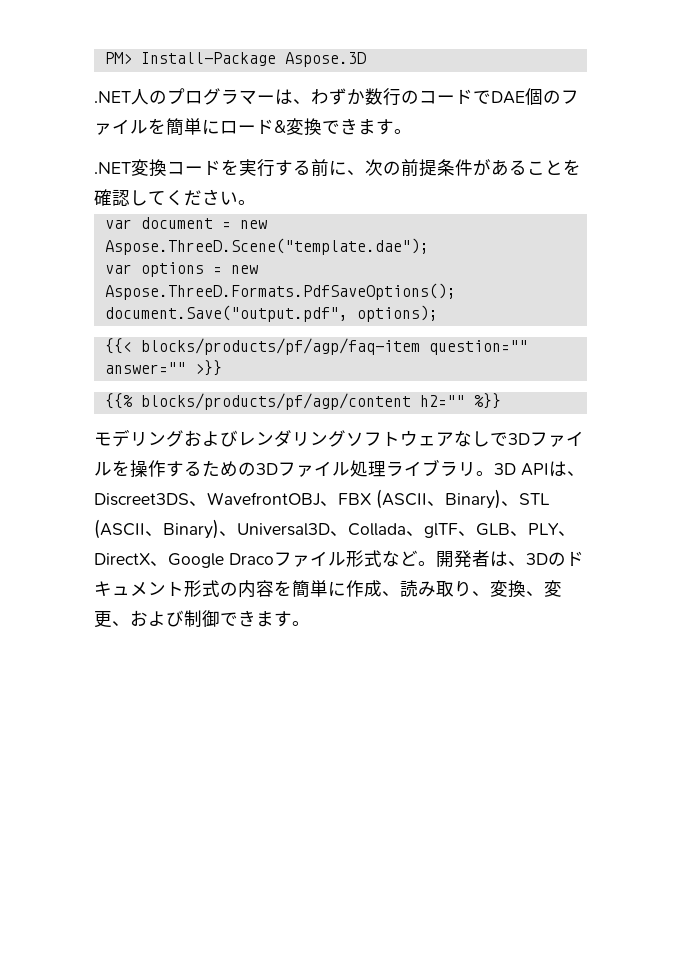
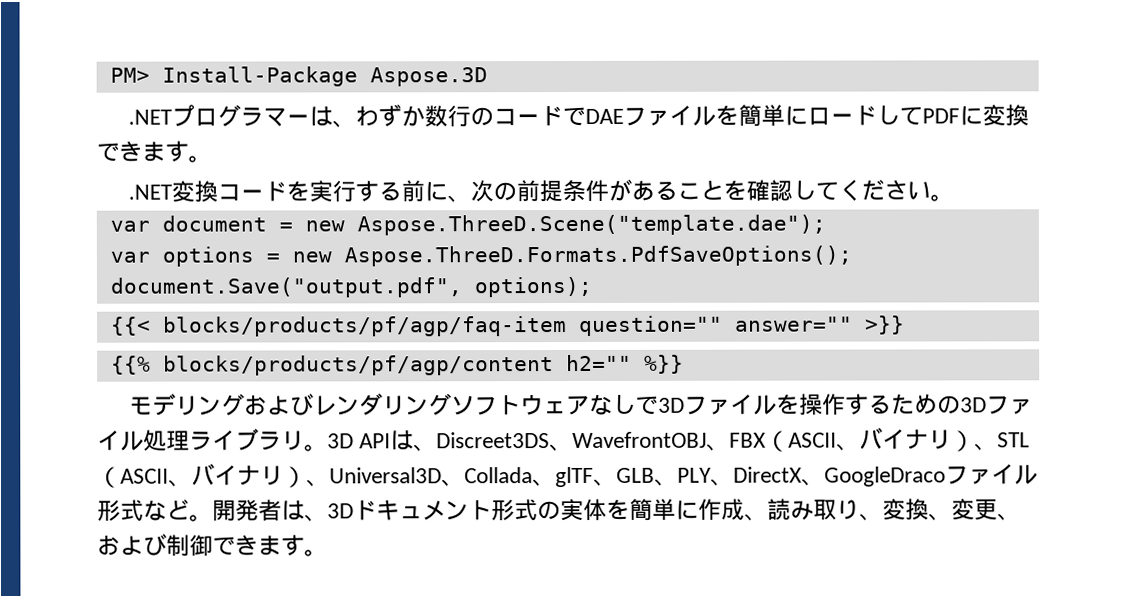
[131,89,167,105] 人の -> (173, 117) none
[525,88,561,105] 個の -> (625, 116) none
[274,120,286,133] & -> [876,105,984,126] してPDFに
[376,489,550,509] [94,519,219,539] (ASCII、Binary)、STL (ASCII、Binary) -> [765,427,1031,452] [97,463,307,488] （ASCII、バイナリ）、STL（ASCII、バイナリ）
[168,553,274,568] Google Draco -> [824,466,946,487] GoogleDraco
[548,552,566,566] の -> (354, 511) none
[238,580,274,598] 内容 -> [560,498,607,522] 実体

